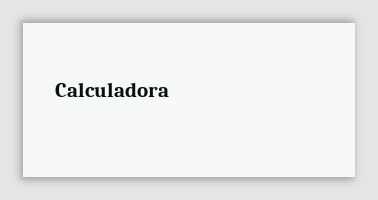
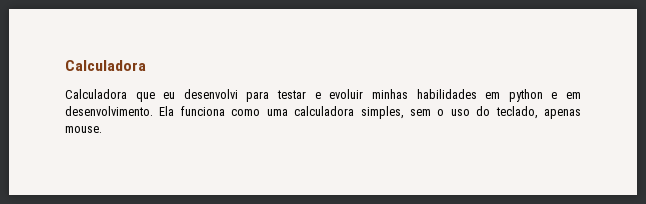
[55,82,169,97] Calculadora -> [65,60,146,71] [65,89,582,102] [65,106,582,119] [65,126,102,133] Calculadora // Calculadora que eu desenvolvi para testar e evoluir minhas habilidades em python e em desenvolvimento. Ela funciona como uma calculadora simples, sem o uso do teclado, apenas mouse.

